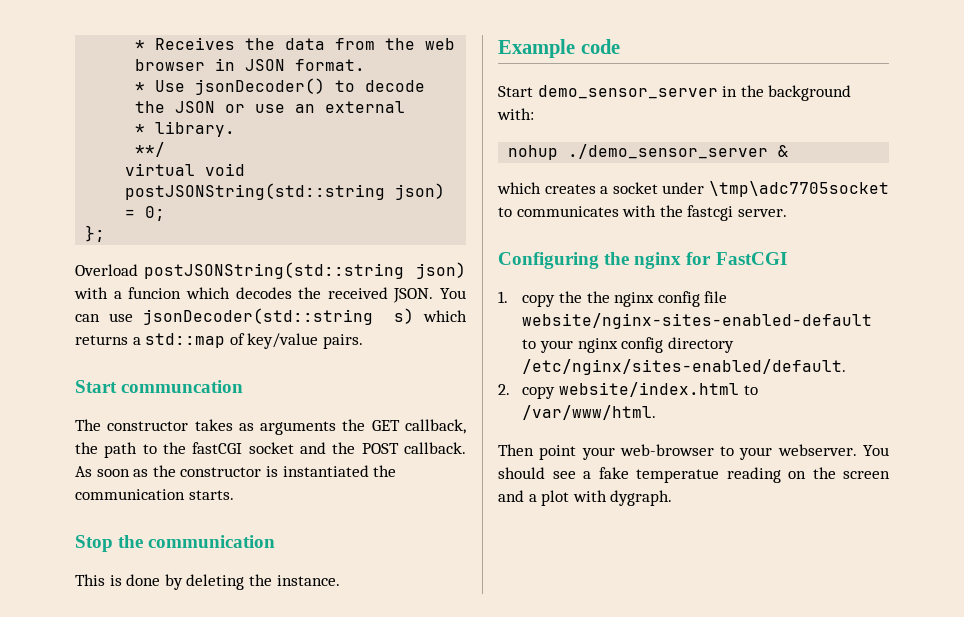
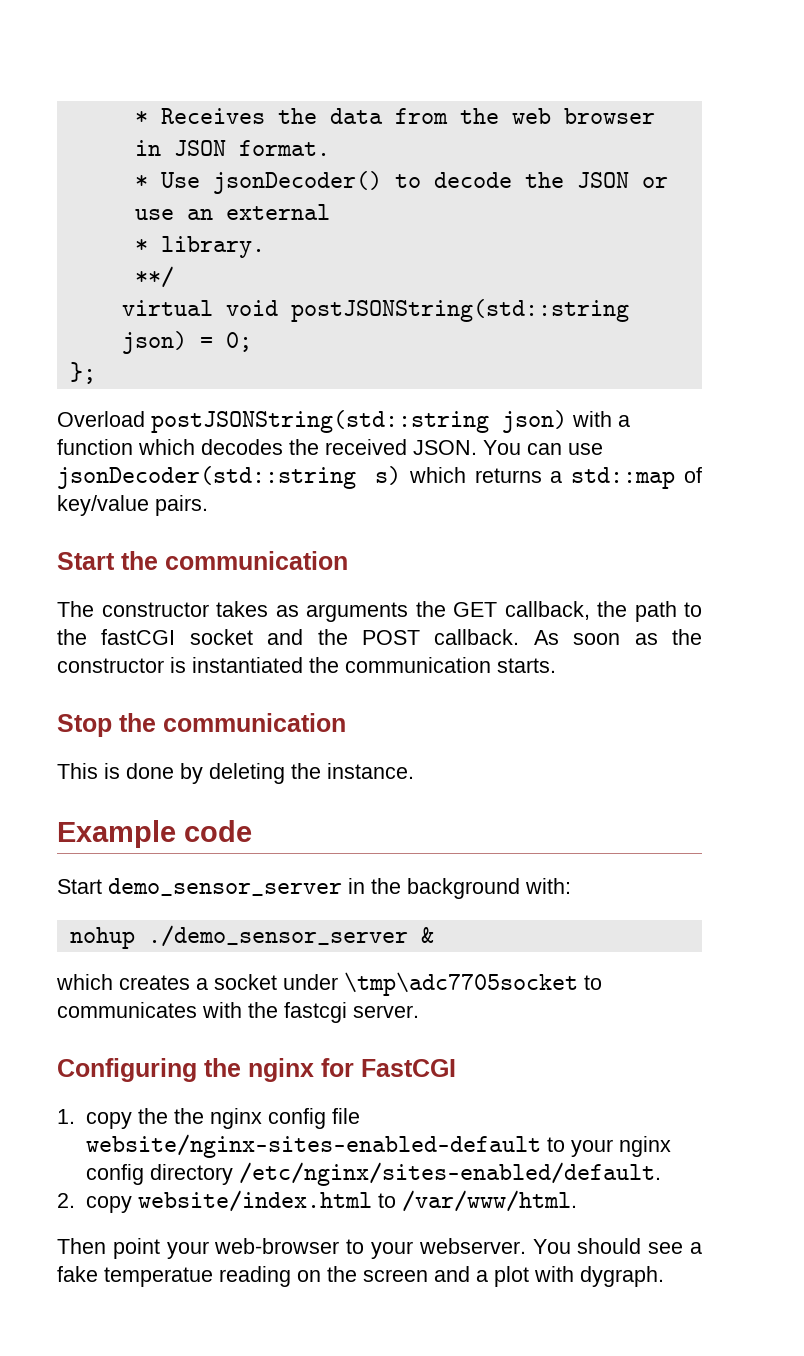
[128,287,182,299] funcion -> [57,439,133,455] function
[121,380,244,393] communcation -> [121,551,348,570] the communication

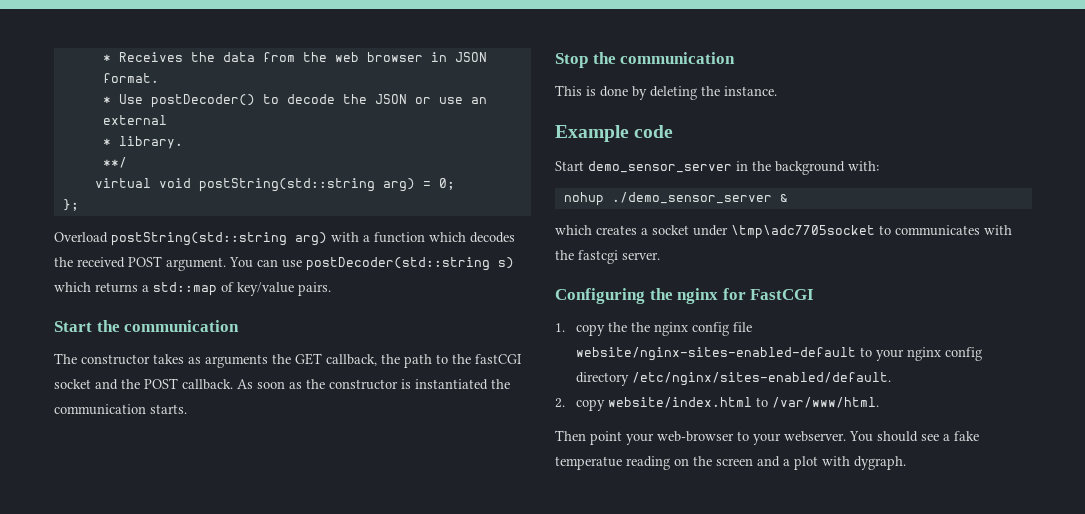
[212,171,382,194] jsonDecoder() -> [150,94,255,108] postDecoder()
[290,299,629,322] [121,331,187,354] postJSONString(std::string json) -> [198,178,415,192] postString(std::string arg)
[151,410,567,433] postJSONString(std::string json) -> [111,232,327,246] postString(std::string arg)
[413,440,477,455] JSON. -> [128,256,226,271] POST argument.
[57,466,356,489] jsonDecoder(std::string -> [306,257,490,271] postDecoder(std::string

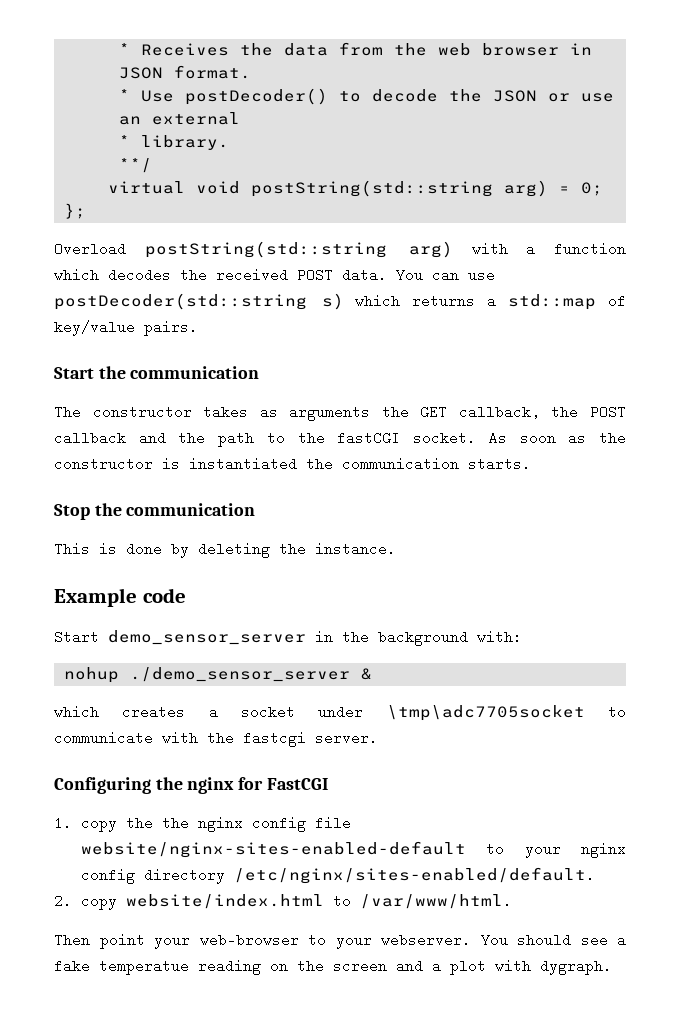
[166,257,226,271] argument. -> [342,268,387,282] data.
[404,354,522,368] [54,378,233,390] path to the fastCGI socket and the POST callback. -> [589,405,626,419] [54,431,477,447] POST callback and the path to the fastCGI socket.
[895,225,980,236] communicates -> [54,731,153,745] communicate

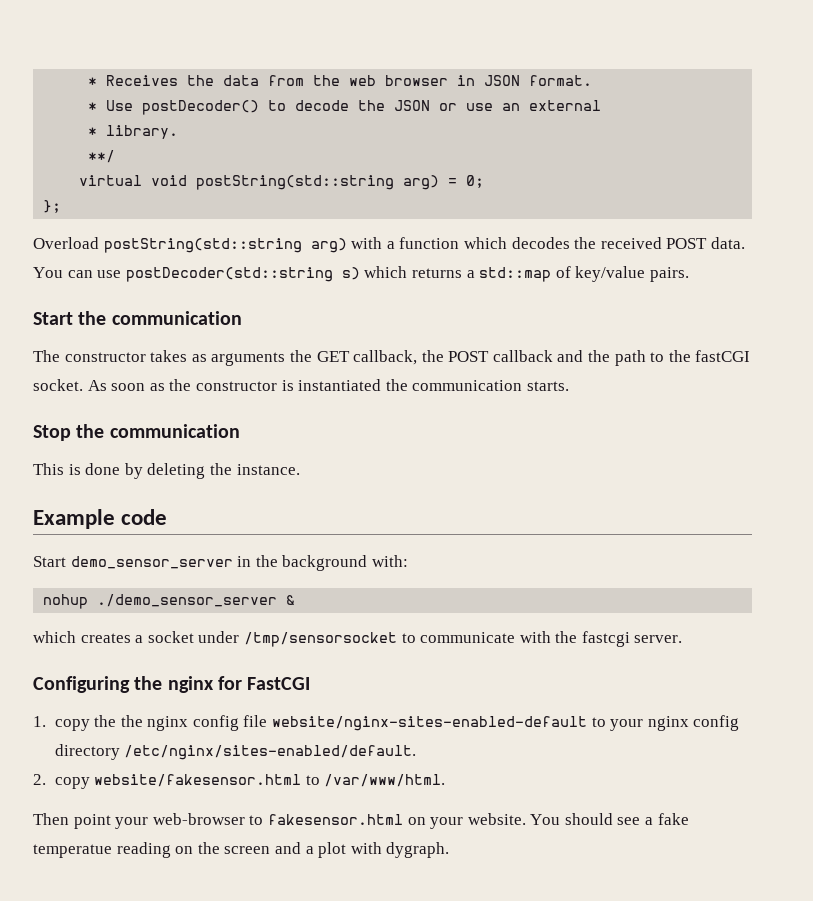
[386,705,585,721] \tmp\adc7705socket -> [243,632,397,647] /tmp/sensorsocket
[125,894,324,909] website/index.html -> [94,774,302,787] website/fakesensor.html
[335,933,471,949] your webserver. -> [267,813,526,829] fakesensor.html on your website.

